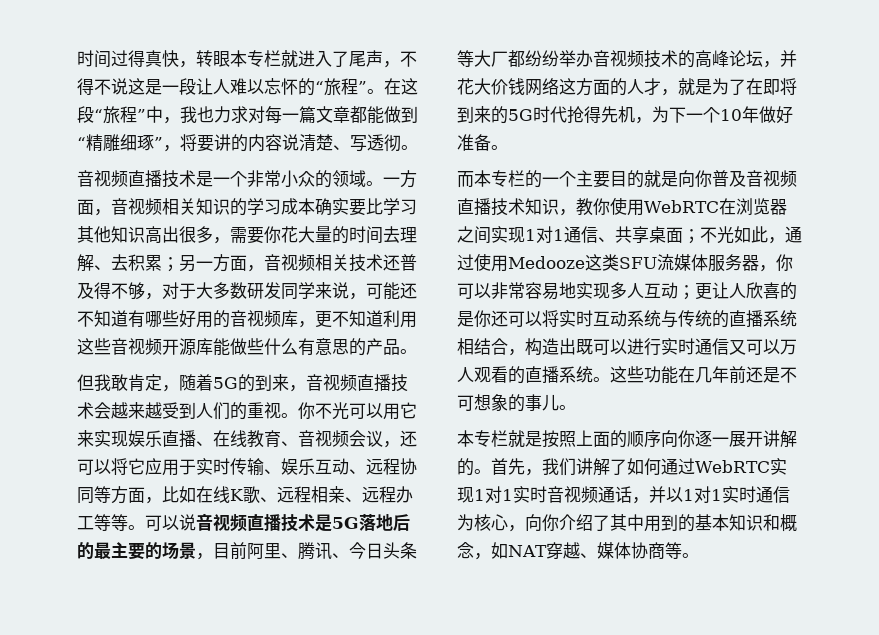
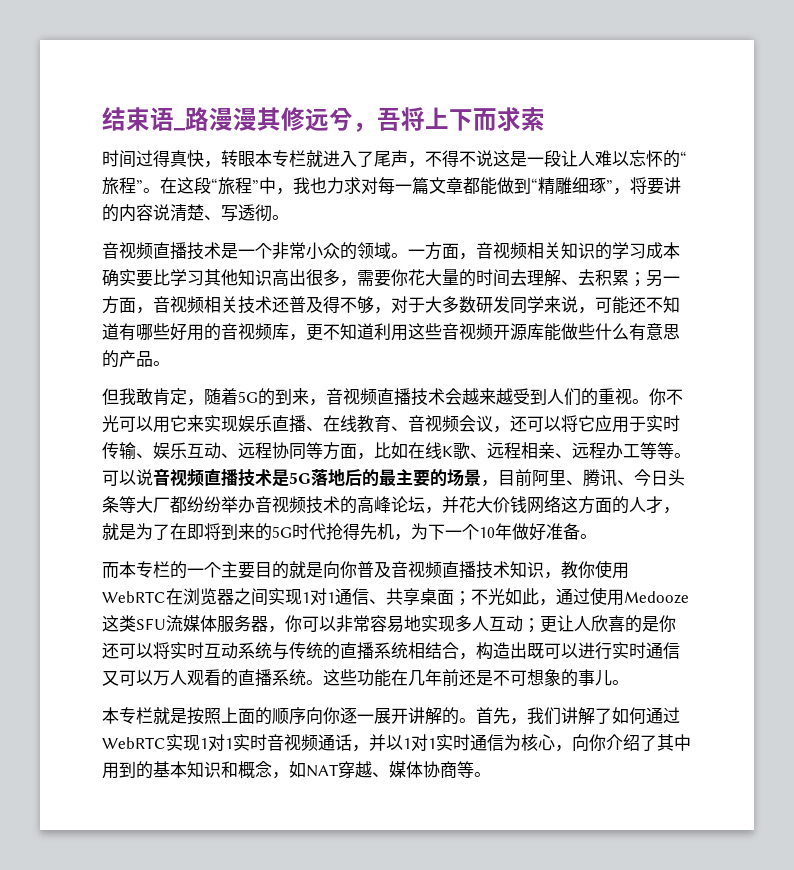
(77, 58) none -> [102,107,545,132] 结束语_路漫漫其修远兮，吾将上下而求索 //

